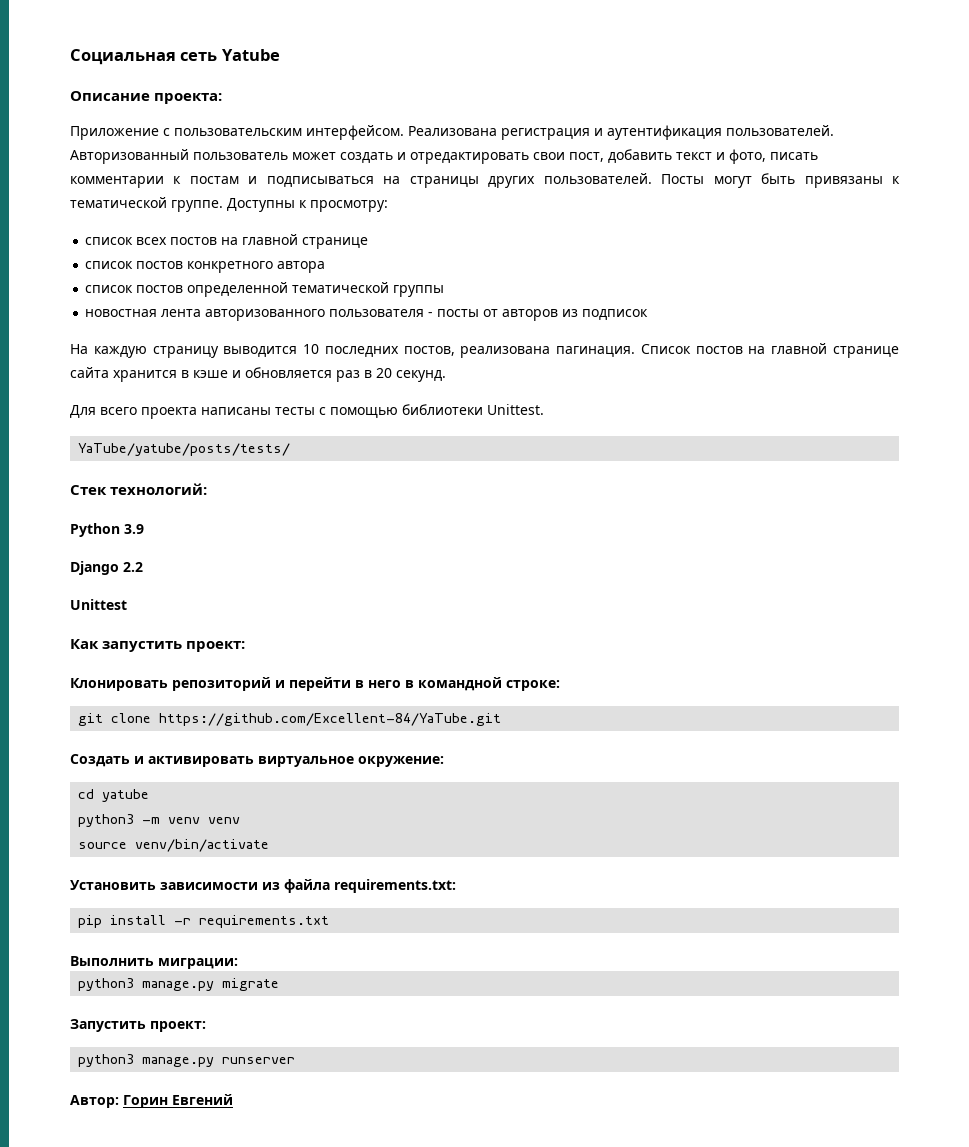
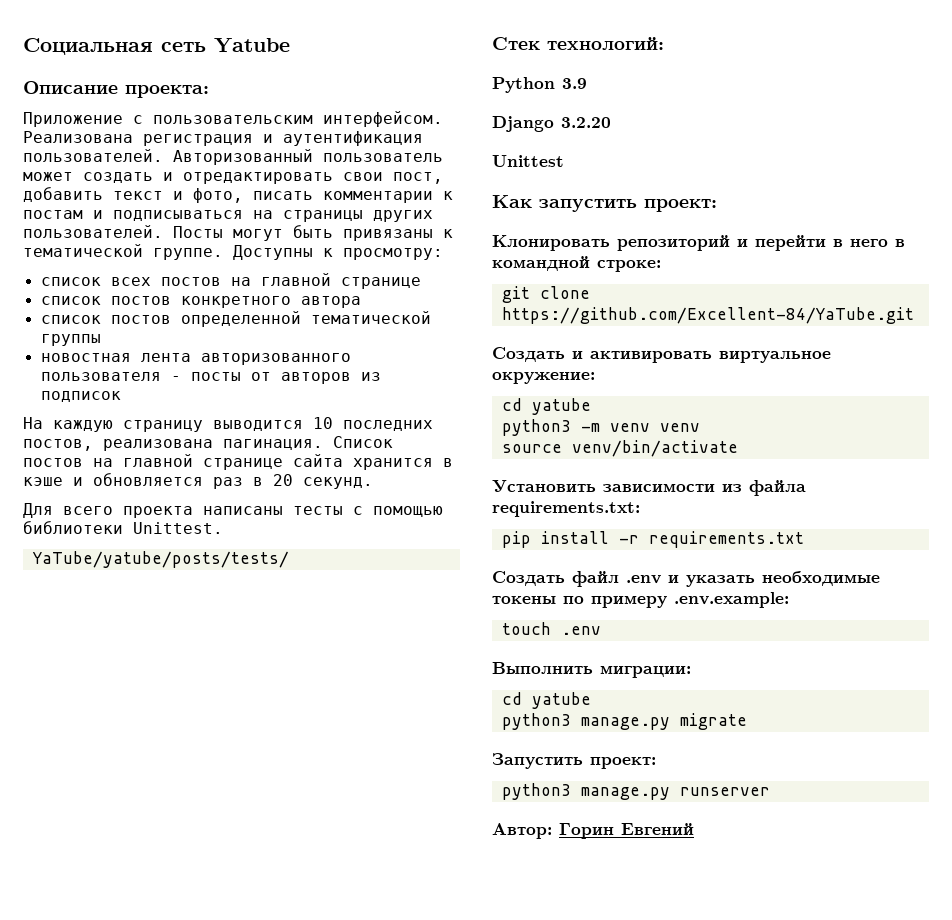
[123,562,143,572] 2.2 -> [561,117,611,128] 3.2.20
(330, 921) none -> [492,571,880,587] [492,592,789,608] [501,622,601,635] // Создать файл .env и указать необходимые токены по примеру .env.example: // touch .env
(238, 963) none -> [501,692,591,709] // cd yatube

